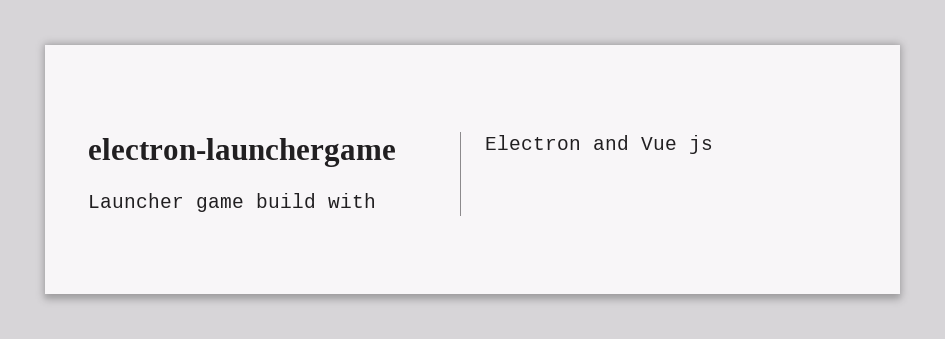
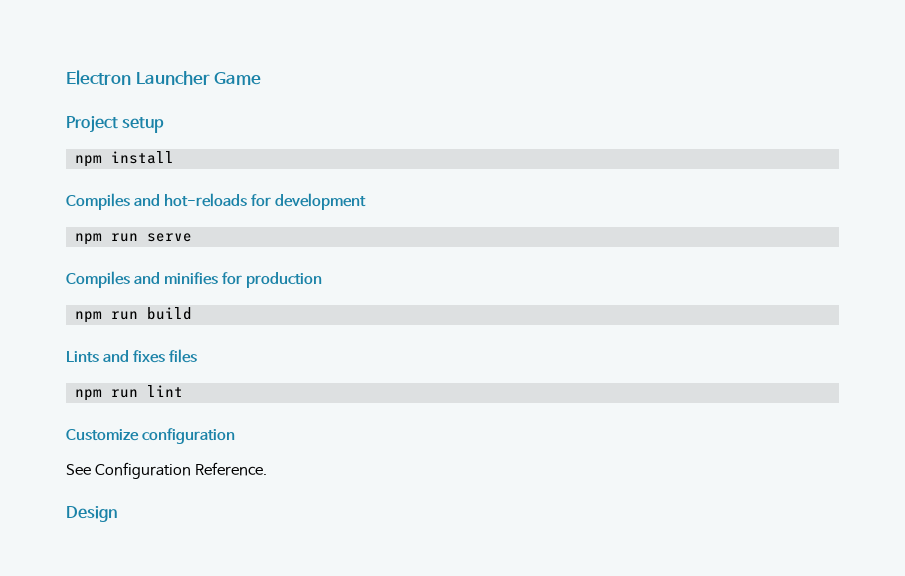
[88,138,396,167] [88,193,376,212] [485,135,713,154] electron-launchergame // Launcher game build with Electron and Vue js -> [66,70,262,85] [66,115,165,133] [74,151,174,167] [66,193,367,210] [74,233,192,245] [66,271,323,288] [74,307,192,323] [66,349,198,363] [74,385,183,401] [66,428,236,444] [66,462,267,479] [66,506,117,522] Electron Launcher Game // Project setup // npm install // Compiles and hot-reloads for development // npm run serve // Compiles and minifies for production // npm run build // Lints and fixes files // npm run lint // Customize configuration // See Configuration Reference. // Design

